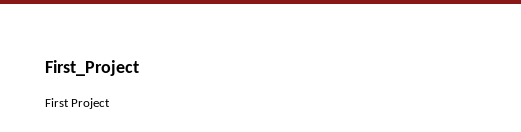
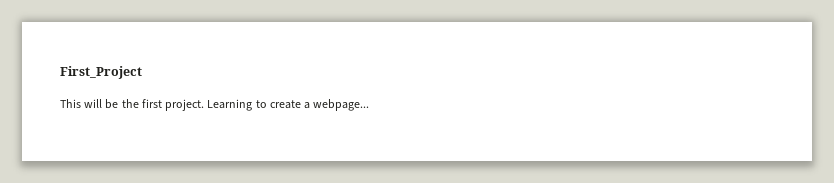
[45,98,111,109] First Project -> [60,99,370,111] This will be the first project. Learning to create a webpage...

